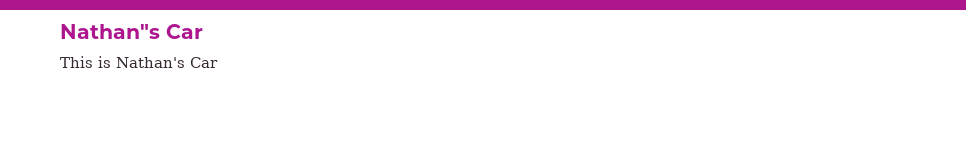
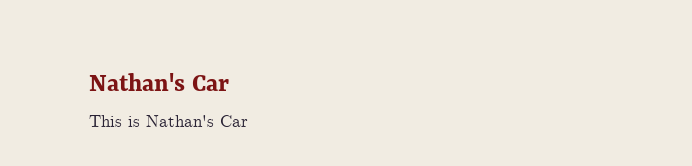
[60,24,160,39] Nathan"s -> [89,73,185,91] Nathan's

